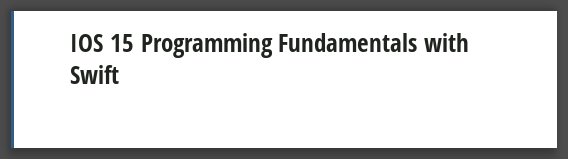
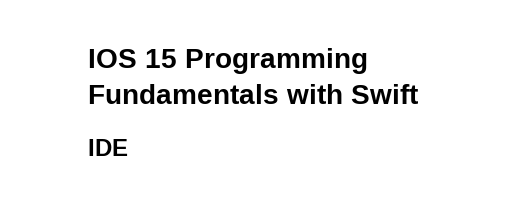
(119, 74) none -> [88,139,128,156] // IDE

